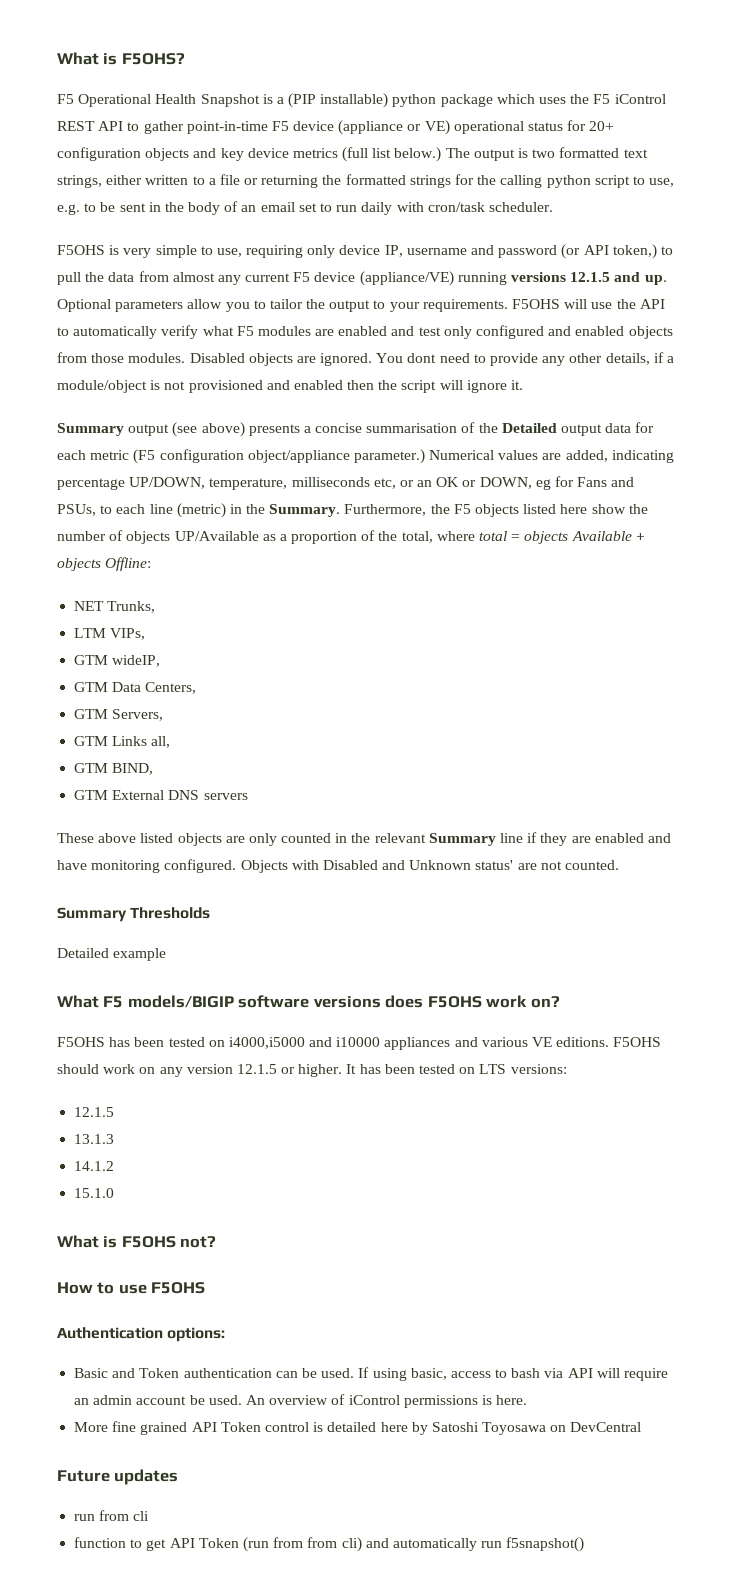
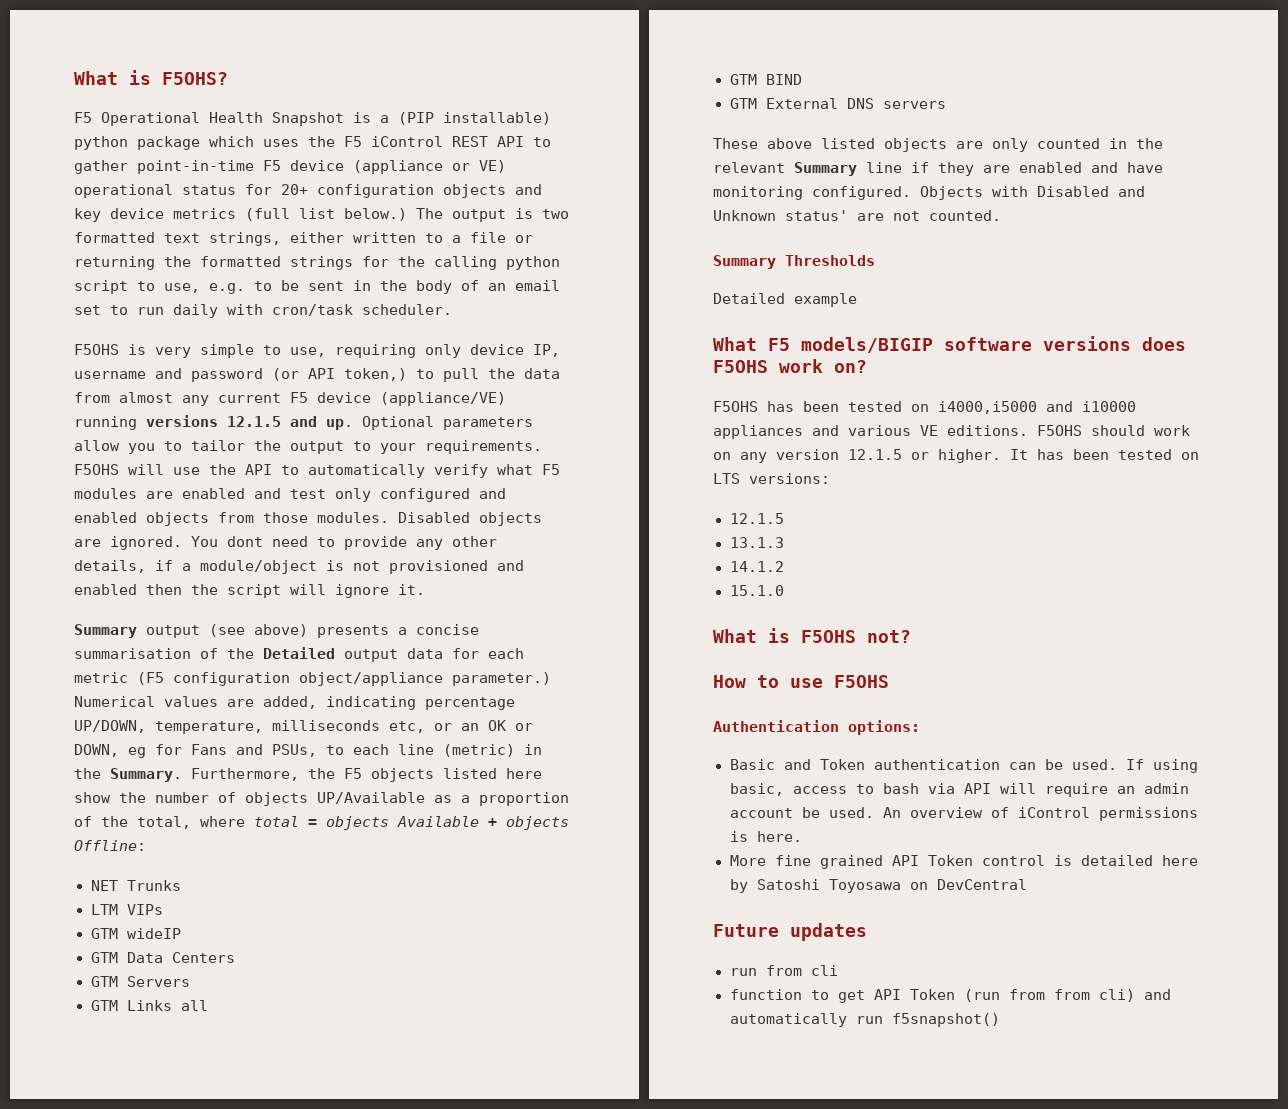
[107,601,156,613] Trunks, -> [126,880,181,891] Trunks
[110,628,146,640] [74,655,161,667] VIPs, // GTM wideIP, -> [126,904,163,915] [90,928,181,939] VIPs // GTM wideIP
[145,682,197,694] [74,709,164,721] Centers, // GTM Servers, -> [171,952,235,963] [90,976,190,987] Centers // GTM Servers
[151,736,171,748] [74,763,154,775] all, // GTM BIND, -> [180,1000,208,1011] [729,74,802,85] all // GTM BIND

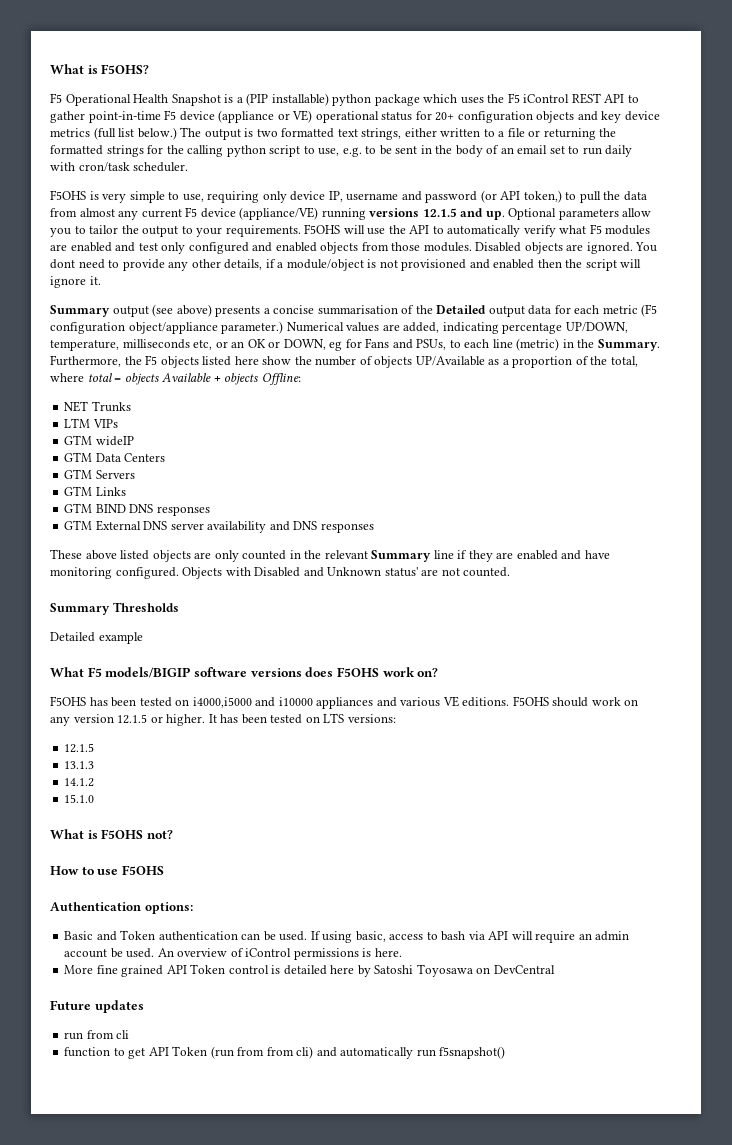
[180,1000,208,1011] all -> (126, 491) none
(802, 79) none -> [129,504,210,516] DNS responses
[882,101,946,109] servers -> [170,521,374,533] server availability and DNS responses

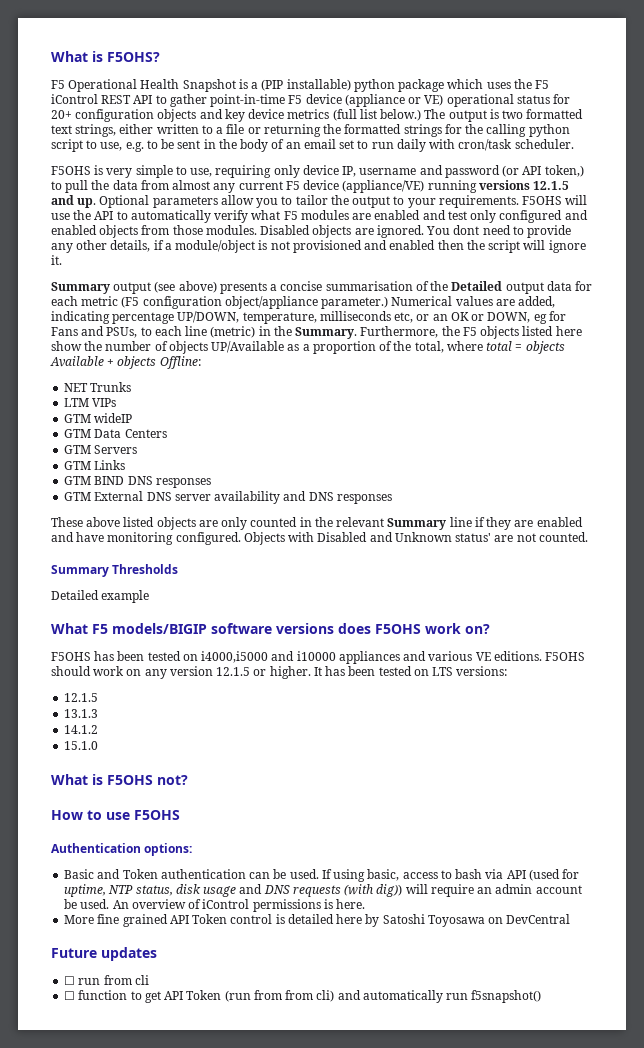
(509, 935) none -> [528,869,580,881] [64,884,403,897] (used for uptime, NTP status, disk usage and DNS requests (with dig))
(144, 1006) none -> [64,976,76,985] ☐
(130, 1034) none -> [64,991,76,1000] ☐

